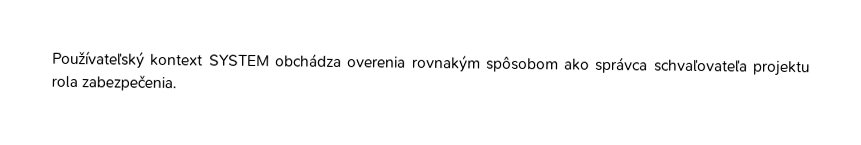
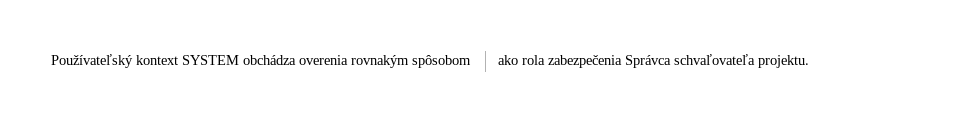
[595,56,810,77] [51,74,178,92] správca schvaľovateľa projektu rola zabezpečenia. -> [522,54,809,68] rola zabezpečenia Správca schvaľovateľa projektu.

